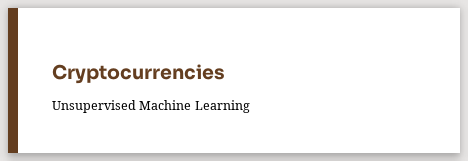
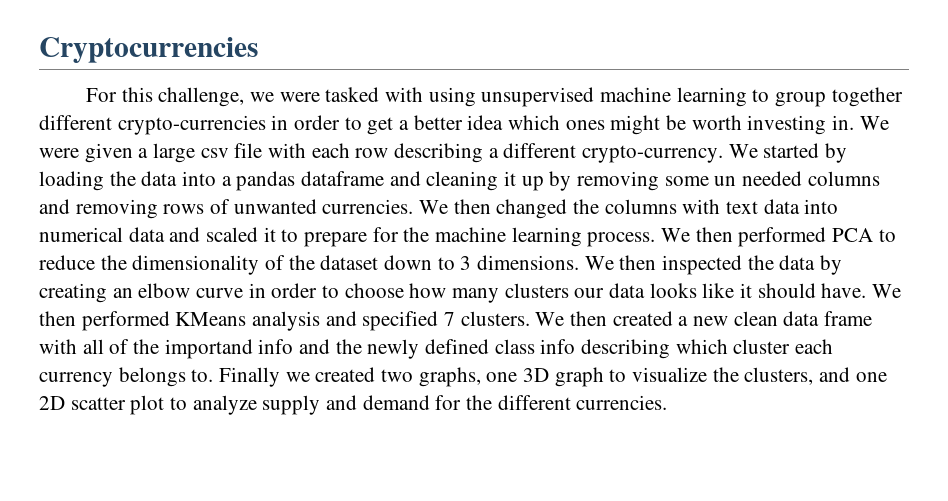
[52,100,250,113] Unsupervised Machine Learning -> [86,87,903,107] [39,115,889,135] [39,143,848,163] [39,171,880,191] [39,199,839,219] [39,227,896,247] [39,255,843,275] [39,283,902,303] [39,311,873,331] [39,339,834,359] [39,367,887,387] [39,395,668,415] For this challenge, we were tasked with using unsupervised machine learning to group together different crypto-currencies in order to get a better idea which ones might be worth investing in. We were given a large csv file with each row describing a different crypto-currency. We started by loading the data into a pandas dataframe and cleaning it up by removing some un needed columns and removing rows of unwanted currencies. We then changed the columns with text data into numerical data and scaled it to prepare for the machine learning process. We then performed PCA to reduce the dimensionality of the dataset down to 3 dimensions. We then inspected the data by creating an elbow curve in order to choose how many clusters our data looks like it should have. We then performed KMeans analysis and specified 7 clusters. We then created a new clean data frame with all of the importand info and the newly defined class info describing which cluster each currency belongs to. Finally we created two graphs, one 3D graph to visualize the clusters, and one 2D scatter plot to analyze supply and demand for the different currencies.

